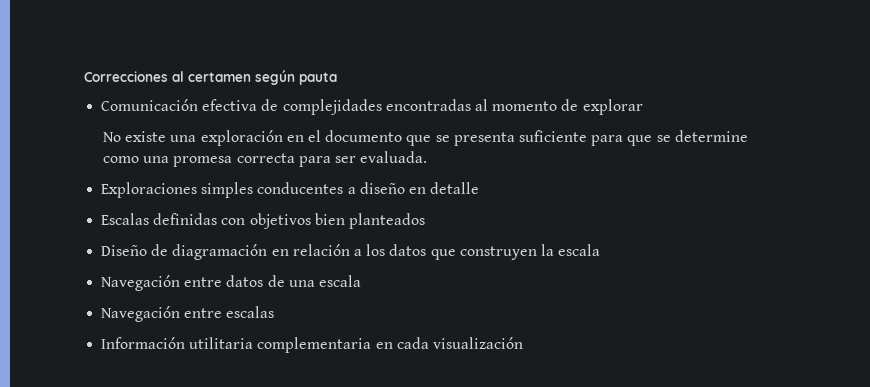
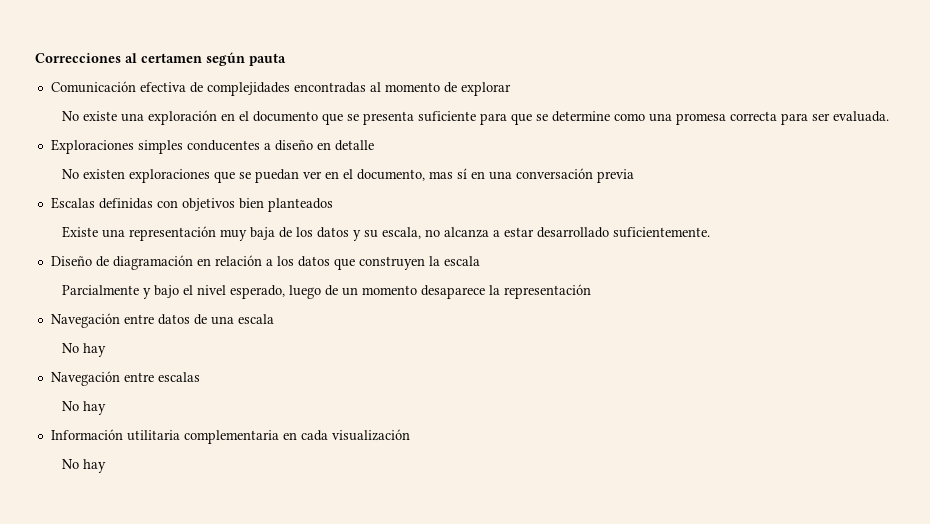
(480, 188) none -> [62,168,635,183] // No existen exploraciones que se puedan ver en el documento, mas sí en una conversación previa
(425, 221) none -> [62,226,711,241] // Existe una representación muy baja de los datos y su escala, no alcanza a estar desarrollado suficientemente.
(601, 250) none -> [62,284,592,299] // Parcialmente y bajo el nivel esperado, luego de un momento desaparece la representación
(361, 281) none -> [62,343,107,357] // No hay
(275, 312) none -> [62,401,107,415] // No hay
(523, 343) none -> [62,459,107,473] // No hay

